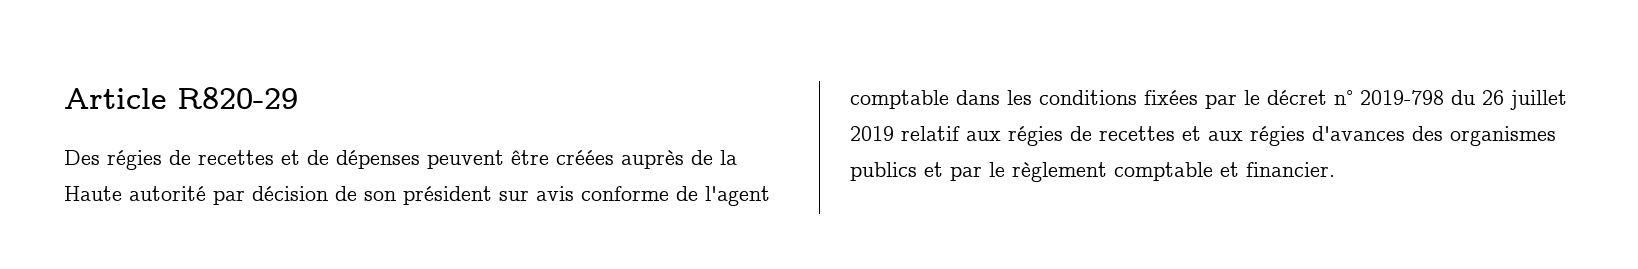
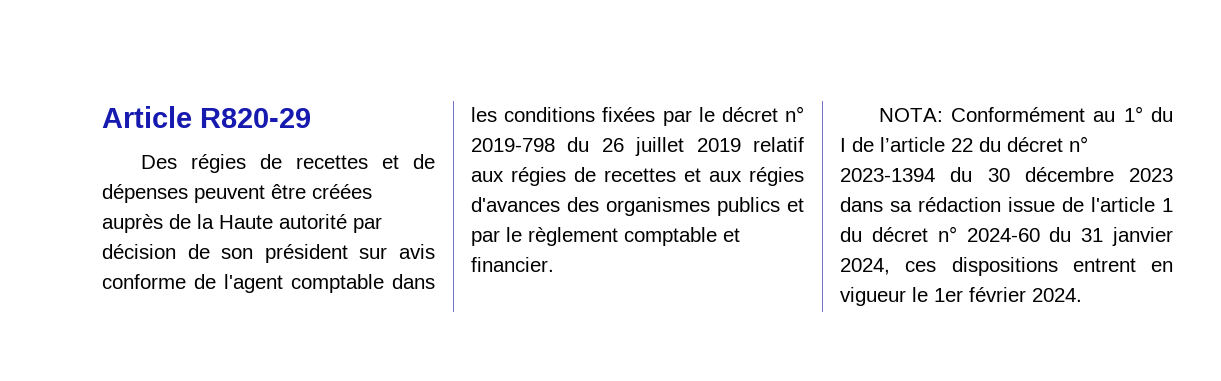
(1335, 169) none -> [878,106,1173,122] [840,136,1088,152] [840,167,1173,182] [840,197,1173,212] [840,226,1173,246] [840,257,1173,276] [840,287,1082,306] // NOTA: Conformément au 1° du I de l’article 22 du décret n° 2023-1394 du 30 décembre 2023 dans sa rédaction issue de l'article 1 du décret n° 2024-60 du 31 janvier 2024, ces dispositions entrent en vigueur le 1er février 2024.

